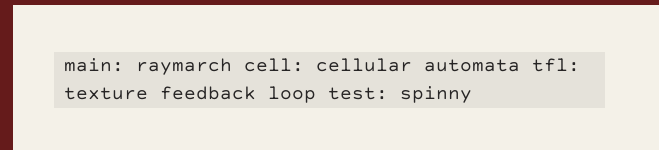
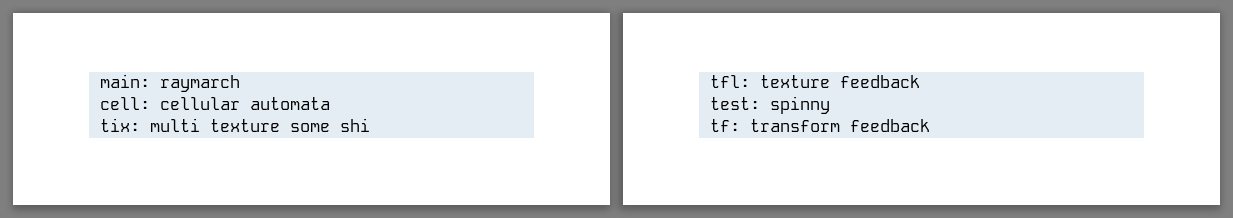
(232, 66) none -> (240, 83) //
(520, 65) none -> [99,118,370,132] // tix: multi texture some shi //
[267,86,316,103] loop -> (920, 81) //
(472, 94) none -> [709,119,930,132] // tf: transform feedback

